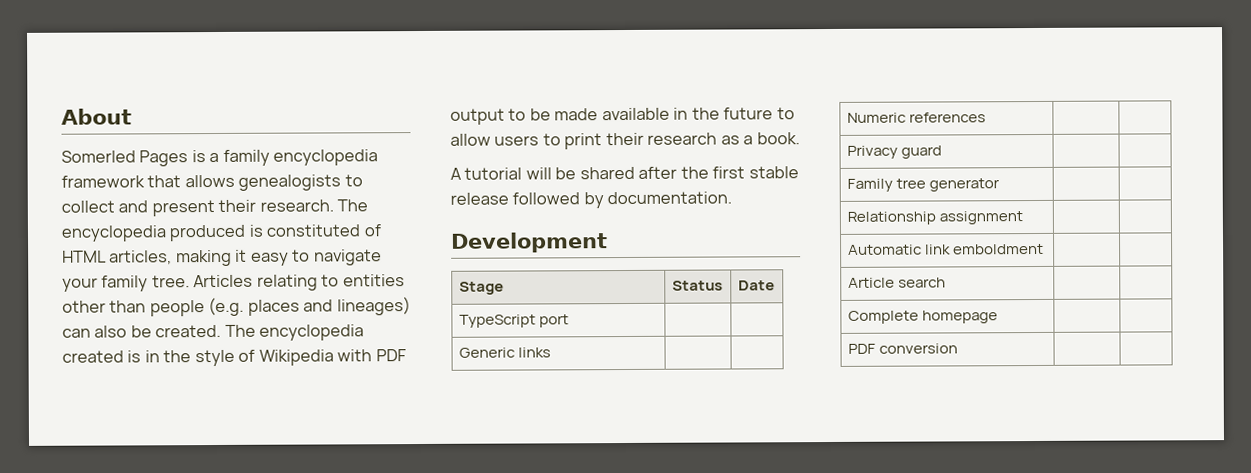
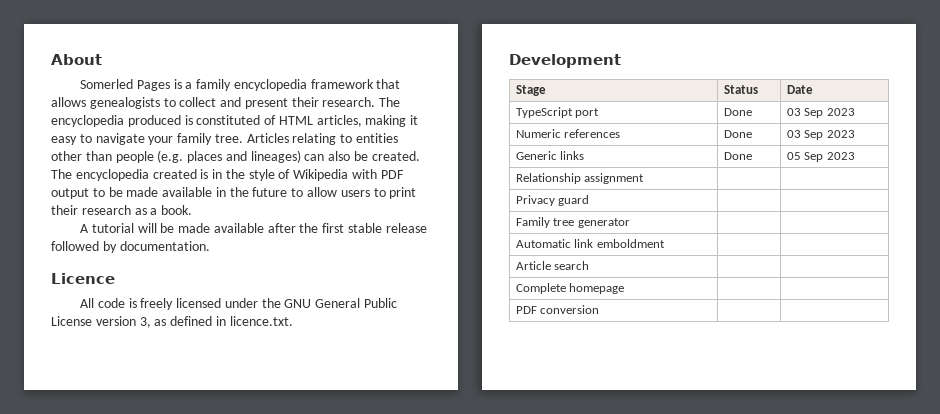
[579,166,635,180] shared -> [178,223,264,233] made available
(733, 198) none -> [51,273,115,284] [79,298,398,310] [51,316,293,328] // Licence // All code is freely licensed under the GNU General Public License version 3, as defined in licence.txt.
[458,347,551,358] [846,112,986,123] | // Generic links | | // Numeric references -> [724,108,753,116] [787,108,855,118] [516,129,621,138] [724,130,753,138] [787,130,855,140] [516,151,585,160] [724,152,753,160] [787,152,855,162] [516,173,645,184] Done | 03 Sep 2023 // Numeric references | Done | 03 Sep 2023 // Generic links | Done | 05 Sep 2023 // Relationship assignment
[846,211,1023,225] // Relationship assignment | | -> (630, 223) none

